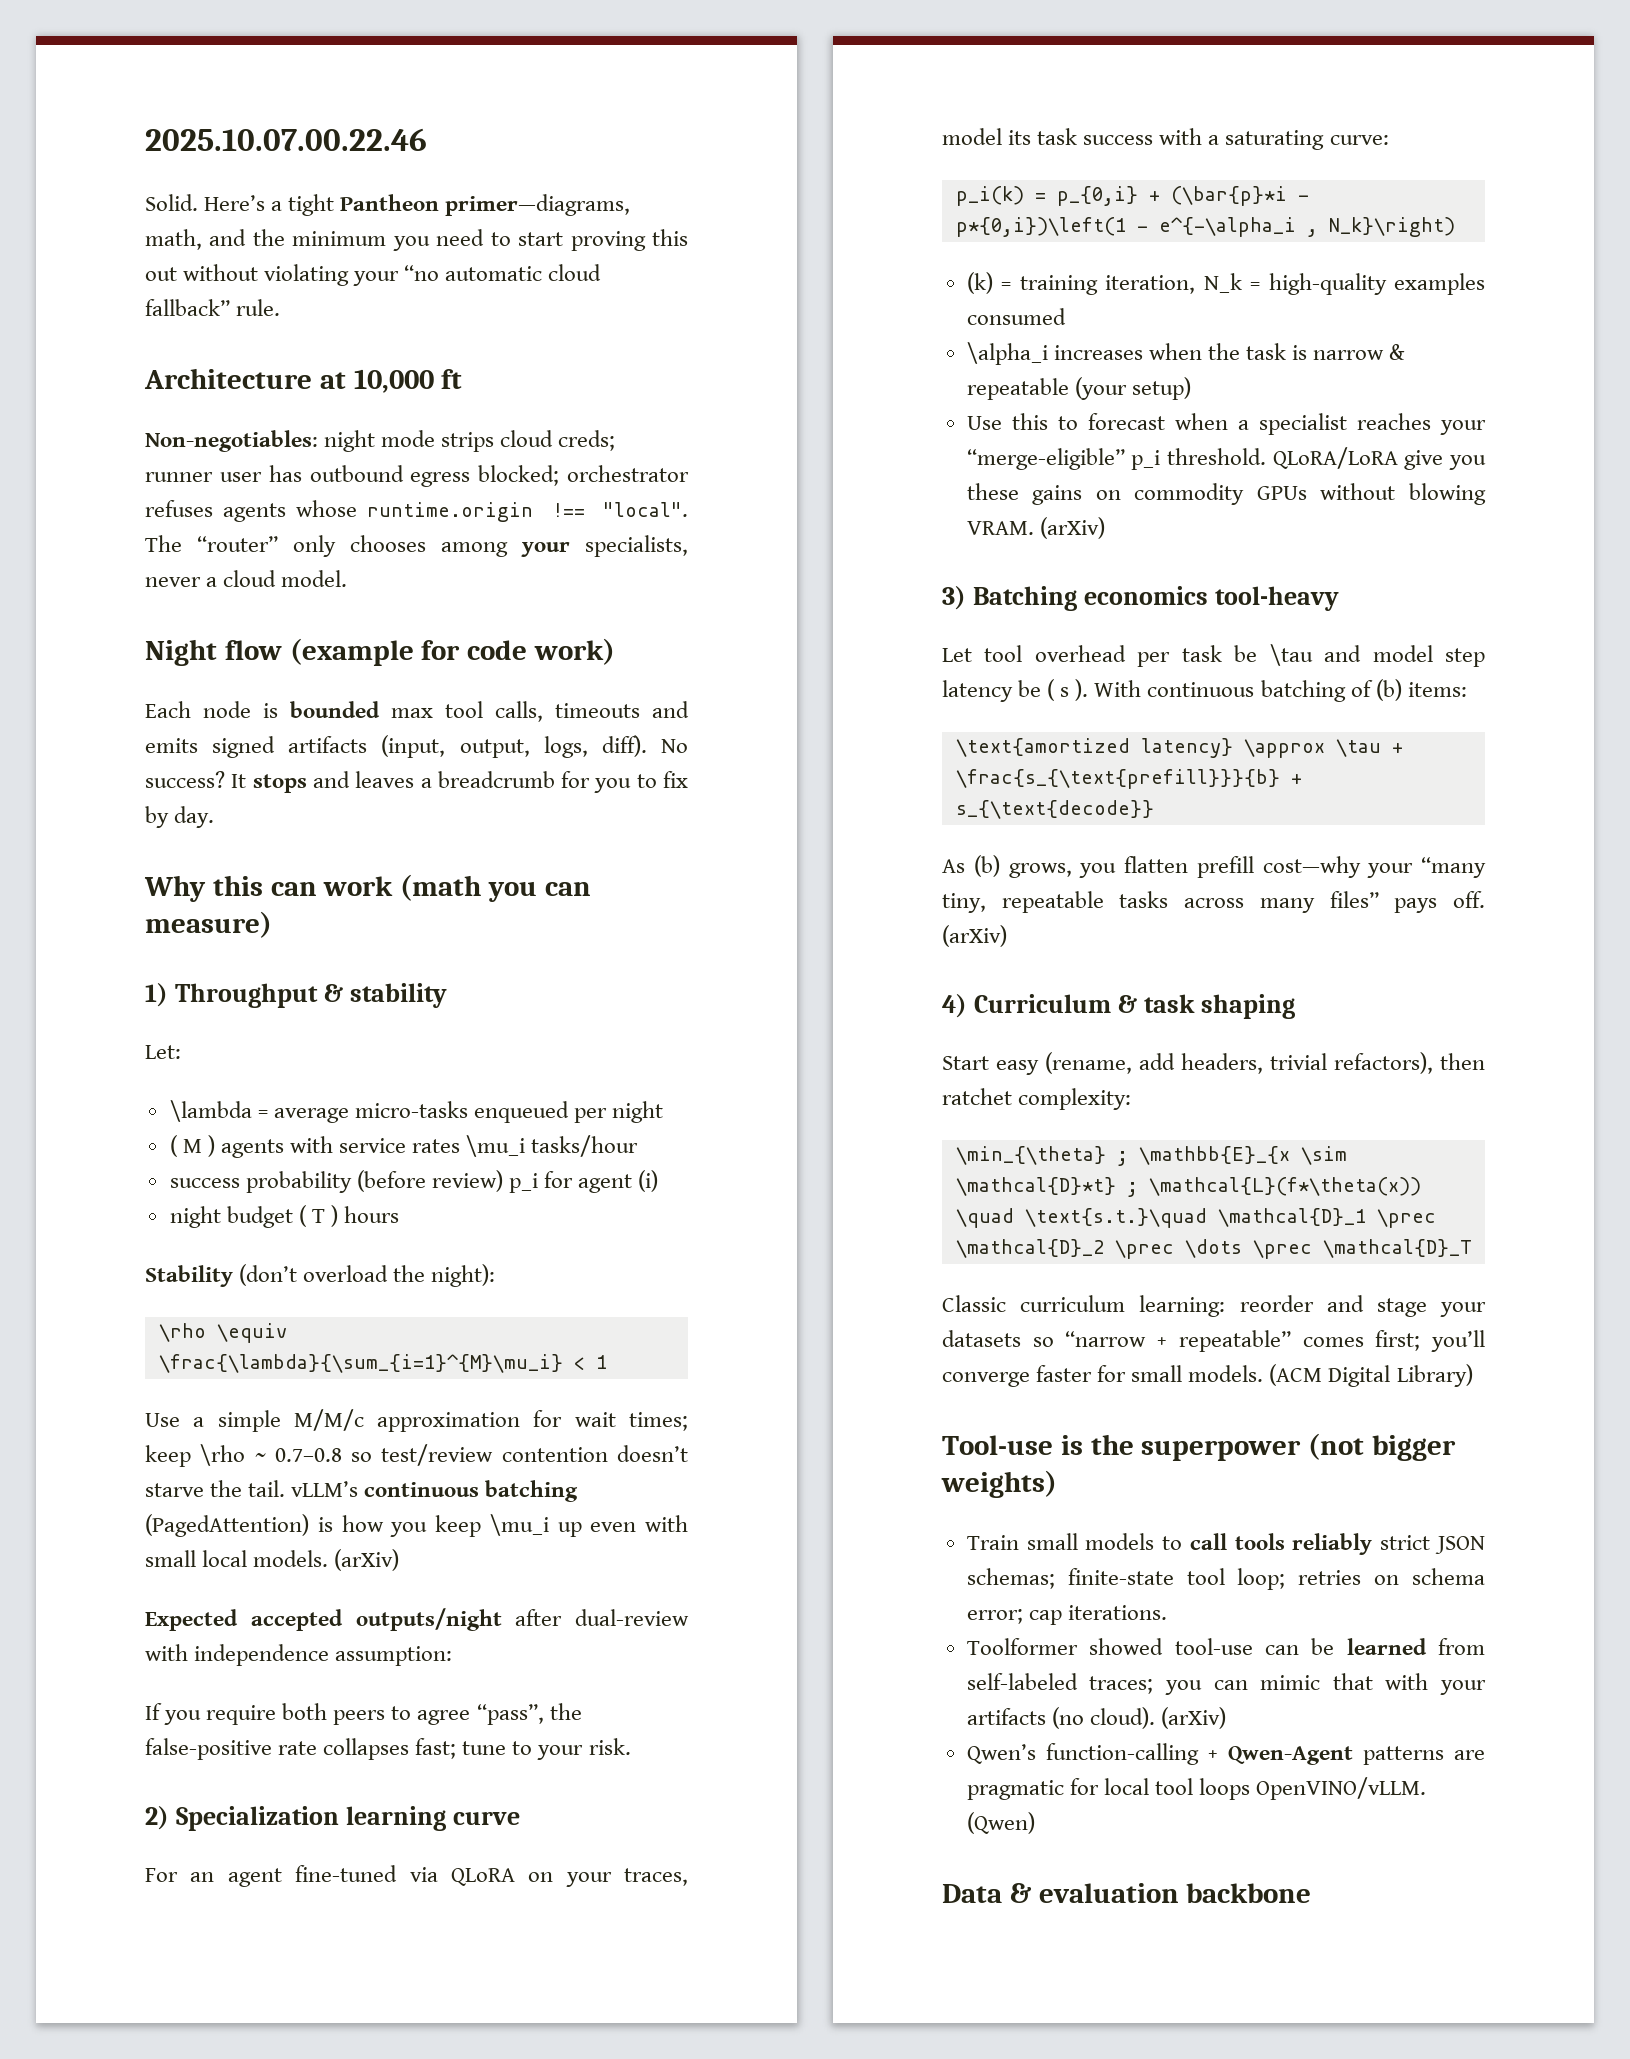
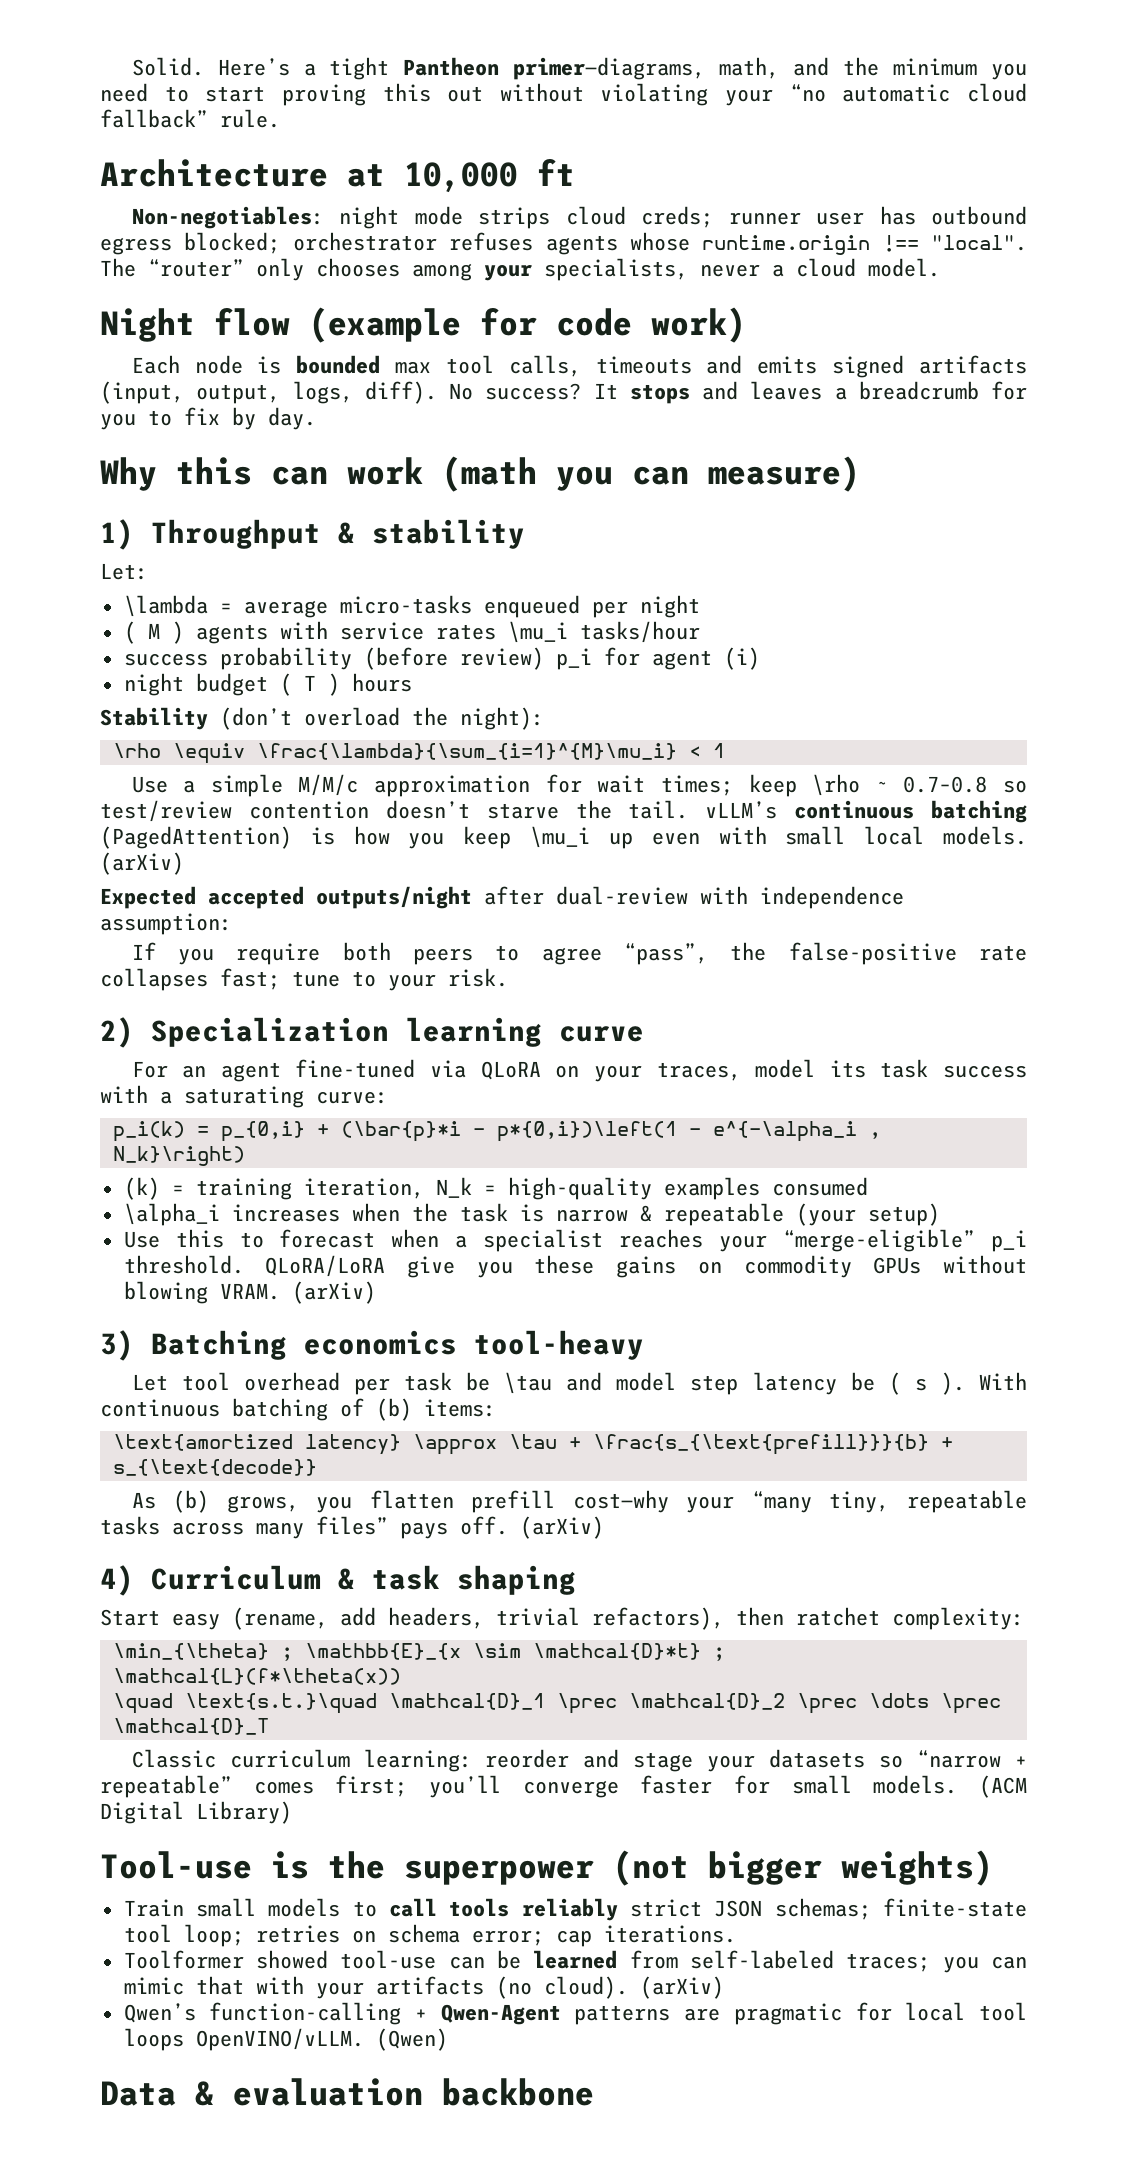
[145,128,427,151] 2025.10.07.00.22.46 // -> (131, 66) none

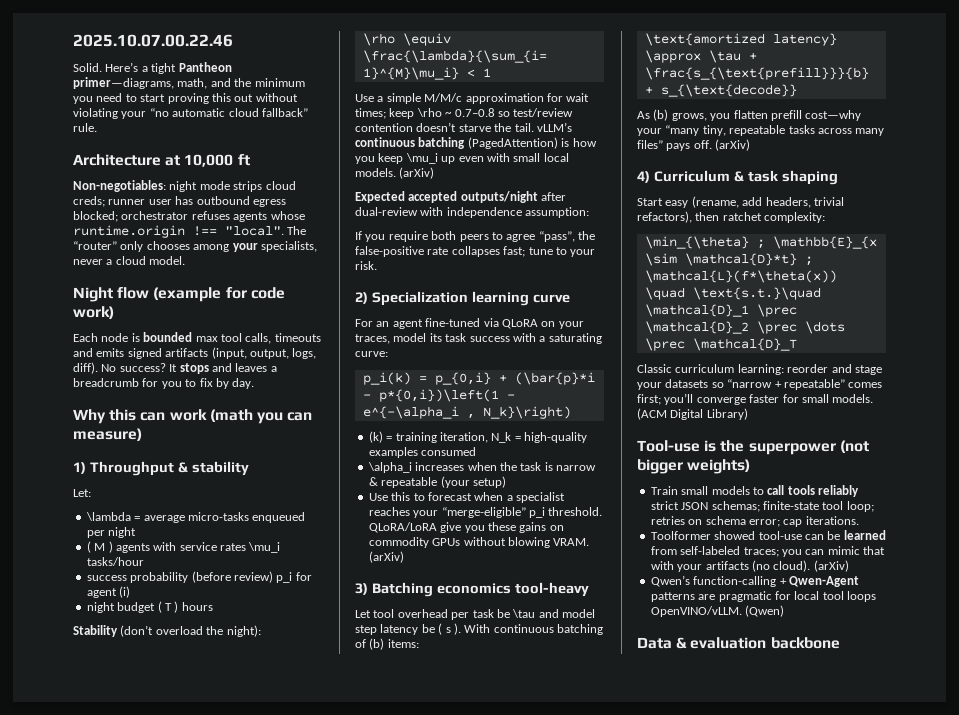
(131, 66) none -> [73,34,233,47] 2025.10.07.00.22.46 //

